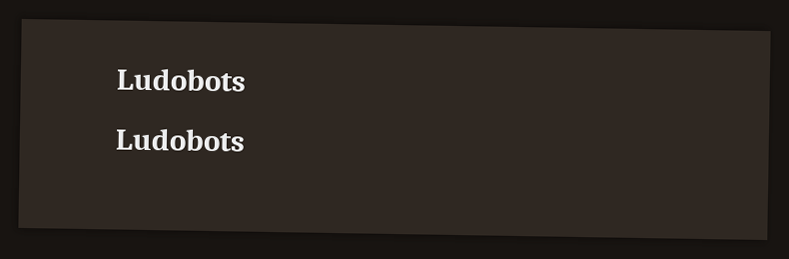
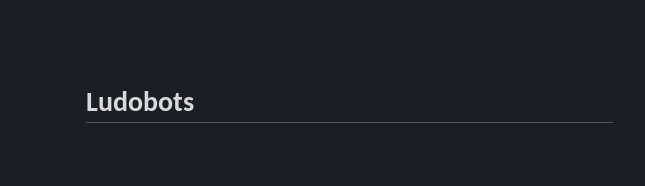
[116,67,246,92] [115,127,245,152] Ludobots // Ludobots -> [86,91,194,111] Ludobots

